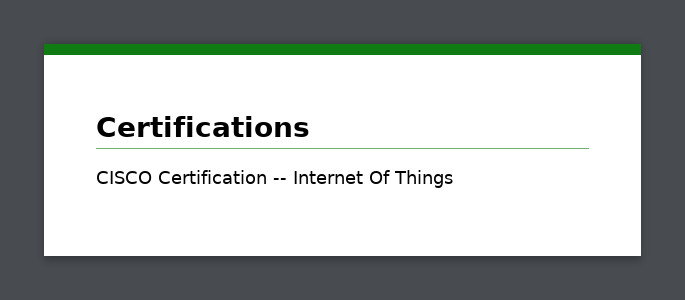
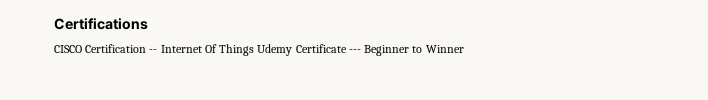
(453, 179) none -> [257,44,464,56] Udemy Certificate --- Beginner to Winner

